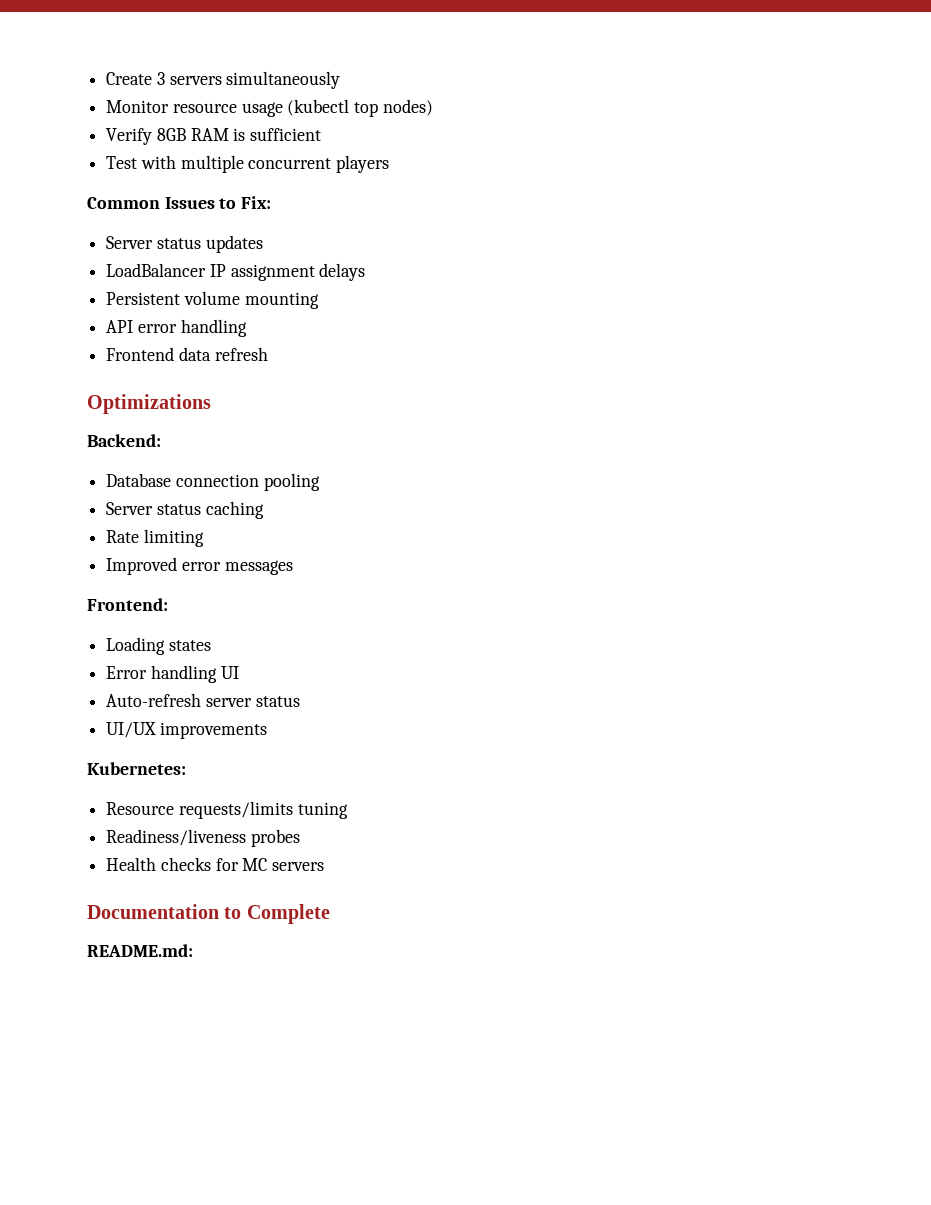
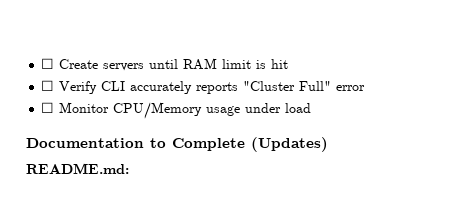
[106,71,341,89] [106,99,433,117] [106,128,322,145] [106,155,390,173] [87,196,272,209] [106,235,263,253] [106,263,366,281] [106,291,319,309] [106,319,247,337] [106,347,268,361] [87,394,211,414] [87,434,161,447] [106,473,320,491] [106,501,264,519] [106,529,204,547] [106,557,293,575] [87,598,168,611] [106,637,211,655] [106,665,239,683] [106,693,300,707] [106,722,267,739] [87,762,186,775] [106,801,348,819] [106,829,300,847] [106,857,325,871] Create 3 servers simultaneously // Monitor resource usage (kubectl top nodes) // Verify 8GB RAM is sufficient // Test with multiple concurrent players // Common Issues to Fix: // Server status updates // LoadBalancer IP assignment delays // Persistent volume mounting // API error handling // Frontend data refresh // Optimizations // Backend: // Database connection pooling // Server status caching // Rate limiting // Improved error messages // Frontend: // Loading states // Error handling UI // Auto-refresh server status // UI/UX improvements // Kubernetes: // Resource requests/limits tuning // Readiness/liveness probes // Health checks for MC servers -> [41,58,289,71] [41,80,366,94] [41,102,312,119] ☐ Create servers until RAM limit is hit // ☐ Verify CLI accurately reports "Cluster Full" error // ☐ Monitor CPU/Memory usage under load
(330, 914) none -> [251,137,328,152] (Updates)

